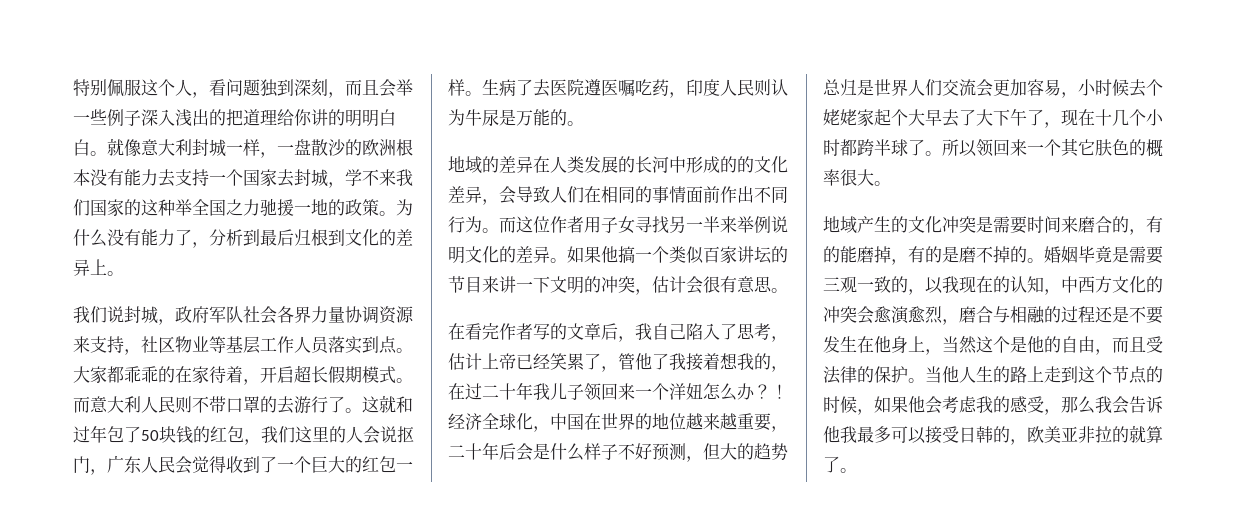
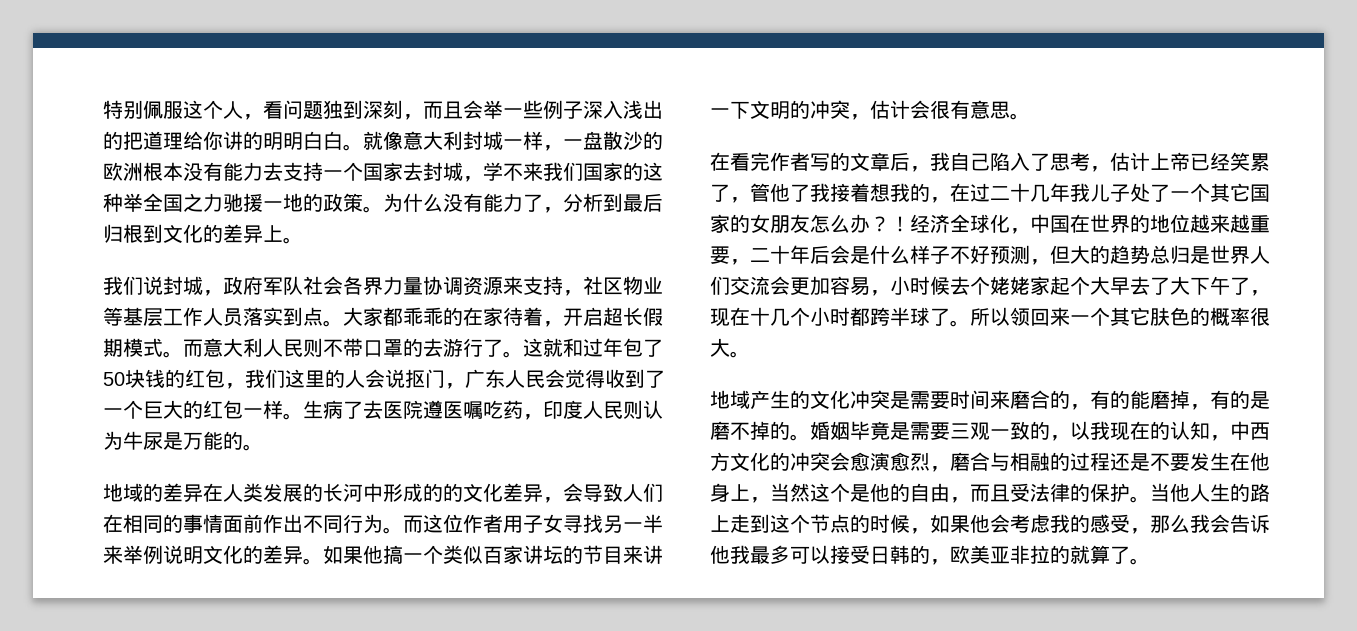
(516, 391) none -> [1030,184,1050,202] 几
[584,383,703,401] 领回来一个洋妞 -> [1130,183,1270,202] [710,214,810,233] 处了一个其它国家的女朋友

